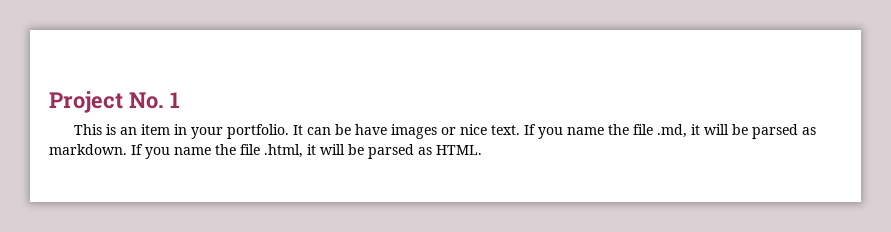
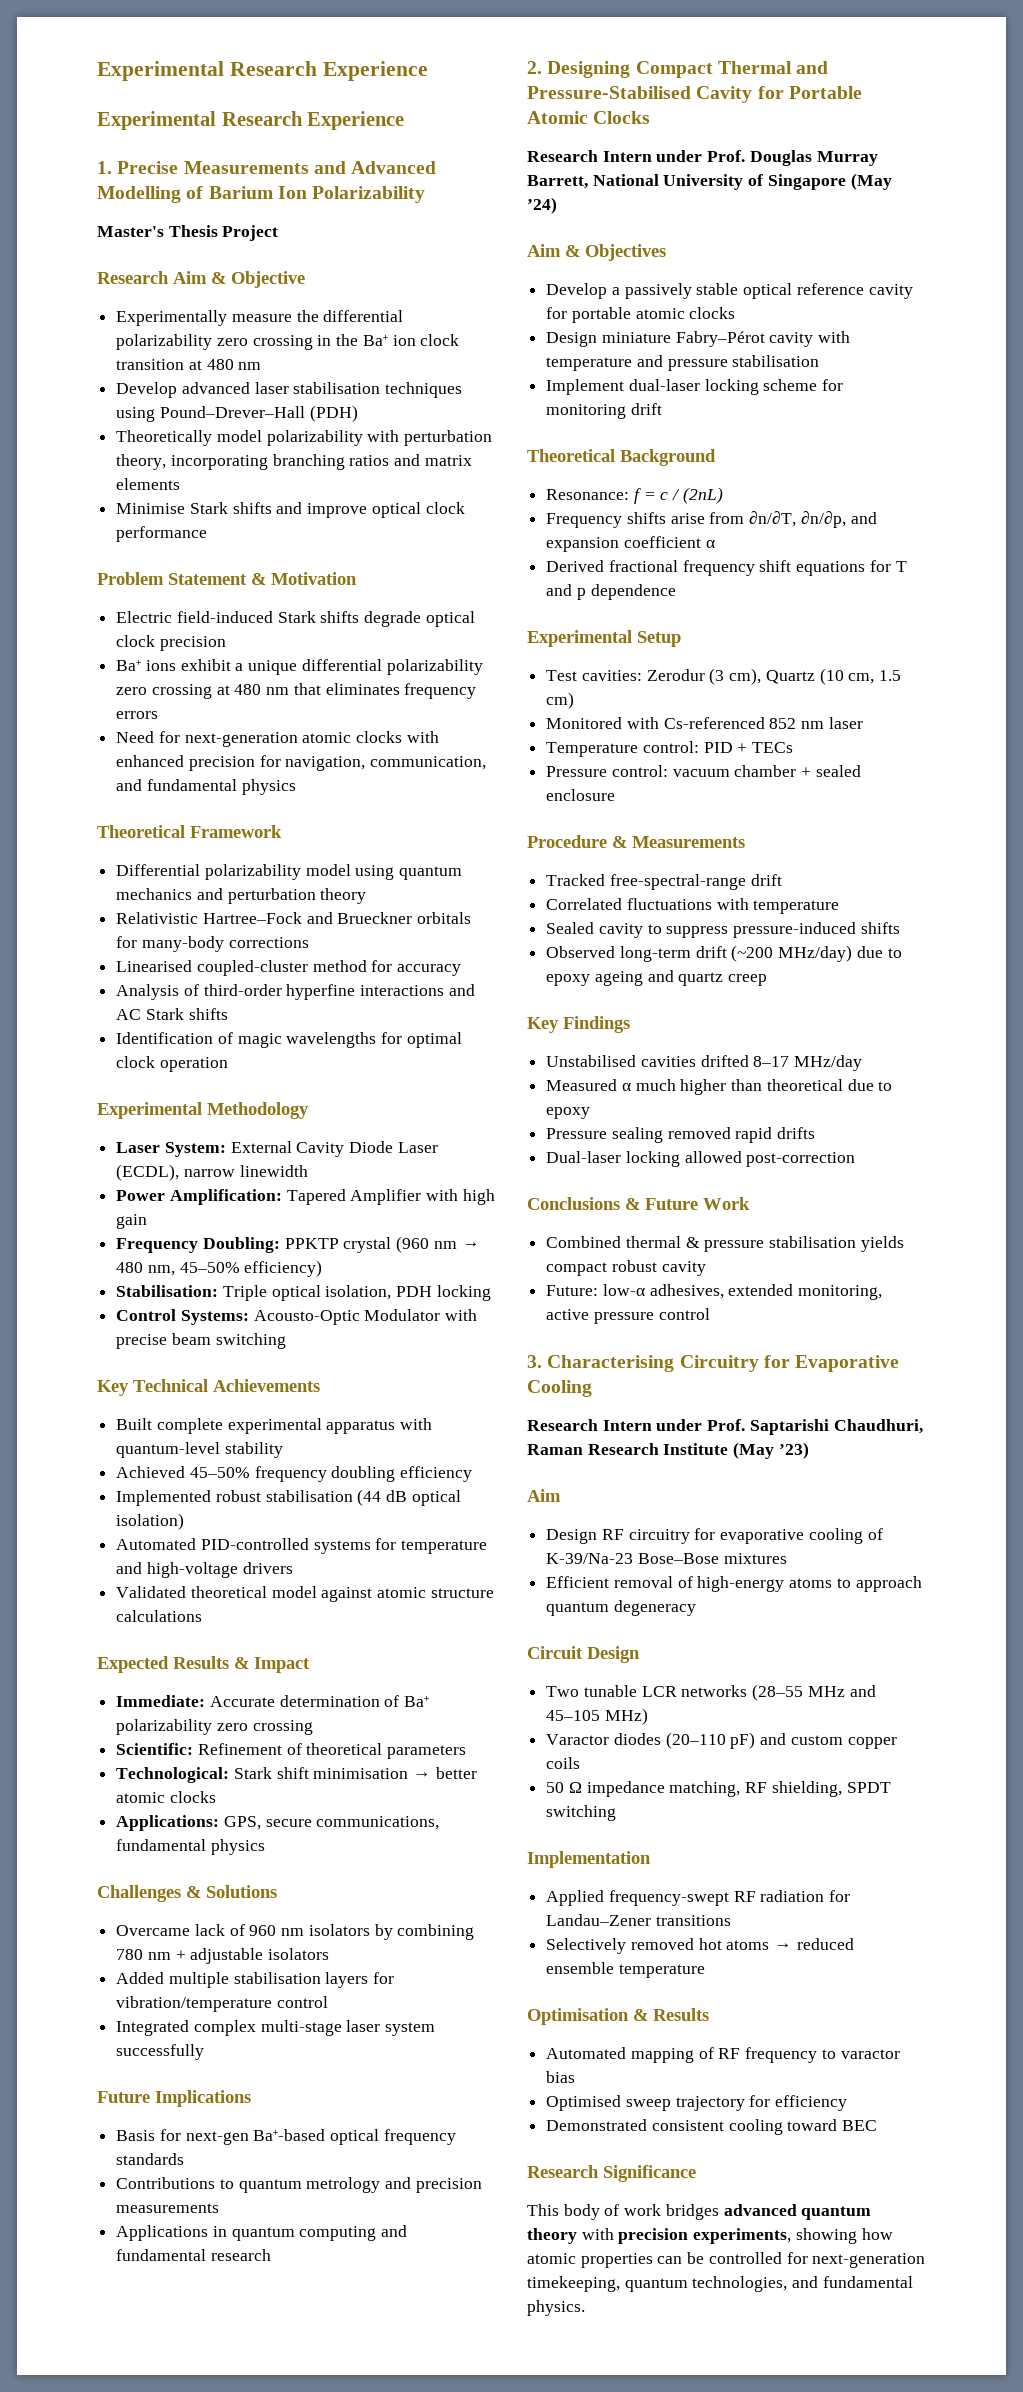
[49,91,180,113] [73,124,816,139] [49,144,482,159] Project No. 1 // This is an item in your portfolio. It can be have images or nice text. If you name the file .md, it will be parsed as markdown. If you name the file .html, it will be parsed as HTML. -> [97,61,428,81] [97,111,405,130] [97,161,437,174] [97,186,426,203] [97,225,279,241] [97,271,305,288] [116,310,404,326] [116,334,460,350] [116,359,262,370] [116,382,463,398] [116,405,358,422] [116,430,493,446] [116,454,472,470] [116,478,181,490] [116,502,465,518] [116,526,208,542] [97,572,357,585] [116,611,475,627] [116,635,226,651] [116,659,483,675] [116,683,477,699] [116,711,159,719] [116,731,439,747] [116,755,487,771] [116,779,296,795] [97,825,282,838] [116,864,463,880] [116,888,367,904] [116,912,472,924] [116,936,309,952] [116,960,462,976] [116,984,475,1000] [116,1008,228,1020] [116,1032,462,1048] [116,1056,228,1072] [97,1102,309,1119] [116,1141,438,1157] [116,1164,308,1181] [116,1189,495,1205] [116,1214,148,1229] [116,1236,480,1253] [116,1260,323,1277] [116,1285,491,1301] [116,1309,478,1325] [116,1333,286,1349] [97,1379,320,1396] [116,1418,433,1434] [116,1442,283,1458] [116,1466,473,1482] [116,1489,461,1506] [116,1513,185,1530] [116,1538,488,1554] [116,1562,293,1578] [116,1586,494,1602] [116,1610,203,1622] [97,1656,310,1673] [116,1695,430,1707] [116,1719,313,1735] [116,1743,467,1759] [116,1767,477,1783] [116,1791,216,1803] [116,1815,440,1831] [116,1839,265,1855] [97,1885,277,1902] [116,1924,475,1940] [116,1948,330,1964] [116,1972,395,1988] [116,1996,328,2012] [116,2020,436,2036] [116,2044,205,2060] [97,2090,251,2107] [116,2129,456,2145] [116,2153,185,2165] [116,2177,482,2193] [116,2203,220,2213] [116,2225,408,2241] [116,2249,271,2261] [527,61,829,78] [527,86,862,103] [527,111,651,124] [527,150,878,166] [527,173,892,190] [527,197,557,214] [527,244,666,261] [546,283,913,299] [546,307,736,323] [546,331,851,347] [546,355,820,371] [546,379,844,395] [546,403,662,419] [527,449,716,466] [546,487,723,504] [546,511,877,528] [546,536,715,552] [546,560,907,576] [546,584,676,600] [527,630,681,647] [546,668,902,685] [546,692,575,709] [546,717,863,729] [546,741,794,757] [546,765,861,777] [546,789,616,801] [527,835,745,848] [546,874,782,890] [546,898,840,914] [546,922,900,938] [546,945,902,962] [546,970,768,986] [527,1016,630,1033] [546,1055,863,1071] [546,1079,893,1095] [546,1107,591,1119] [546,1127,816,1143] [546,1151,856,1167] [527,1197,750,1210] [546,1236,904,1252] [546,1260,706,1276] [546,1284,883,1300] [546,1308,710,1324] [527,1355,900,1372] [527,1380,592,1397] [527,1419,923,1435] [527,1442,809,1459] [527,1489,561,1502] [546,1528,883,1544] [546,1553,787,1564] [546,1576,922,1592] [546,1600,696,1616] [527,1646,640,1663] [546,1684,876,1701] [546,1708,648,1725] [546,1732,897,1749] [546,1757,581,1769] [546,1781,891,1797] [546,1805,617,1821] [527,1851,651,1868] [546,1890,851,1906] [546,1914,731,1926] [546,1938,854,1954] [546,1962,705,1978] [527,2008,709,2025] [546,2047,900,2063] [546,2071,576,2083] [546,2095,848,2111] [546,2119,878,2135] [527,2165,696,2182] [527,2204,872,2220] [527,2228,893,2244] [527,2252,926,2268] [527,2276,913,2292] [527,2300,585,2316] Experimental Research Experience // Experimental Research Experience // 1. Precise Measurements and Advanced Modelling of Barium Ion Polarizability // Master's Thesis Project // Research Aim & Objective // Experimentally measure the differential polarizability zero crossing in the Ba⁺ ion clock transition at 480 nm // Develop advanced laser stabilisation techniques using Pound–Drever–Hall (PDH) // Theoretically model polarizability with perturbation theory, incorporating branching ratios and matrix elements // Minimise Stark shifts and improve optical clock performance // Problem Statement & Motivation // Electric field-induced Stark shifts degrade optical clock precision // Ba⁺ ions exhibit a unique differential polarizability zero crossing at 480 nm that eliminates frequency errors // Need for next-generation atomic clocks with enhanced precision for navigation, communication, and fundamental physics // Theoretical Framework // Differential polarizability model using quantum mechanics and perturbation theory // Relativistic Hartree–Fock and Brueckner orbitals for many-body corrections // Linearised coupled-cluster method for accuracy // Analysis of third-order hyperfine interactions and AC Stark shifts // Identification of magic wavelengths for optimal clock operation // Experimental Methodology // Laser System: External Cavity Diode Laser (ECDL), narrow linewidth // Power Amplification: Tapered Amplifier with high gain // Frequency Doubling: PPKTP crystal (960 nm → 480 nm, 45–50% efficiency) // Stabilisation: Triple optical isolation, PDH locking // Control Systems: Acousto-Optic Modulator with precise beam switching // Key Technical Achievements // Built complete experimental apparatus with quantum-level stability // Achieved 45–50% frequency doubling efficiency // Implemented robust stabilisation (44 dB optical isolation) // Automated PID-controlled systems for temperature and high-voltage drivers // Validated theoretical model against atomic structure calculations // Expected Results & Impact // Immediate: Accurate determination of Ba⁺ polarizability zero crossing // Scientific: Refinement of theoretical parameters // Technological: Stark shift minimisation → better atomic clocks // Applications: GPS, secure communications, fundamental physics // Challenges & Solutions // Overcame lack of 960 nm isolators by combining 780 nm + adjustable isolators // Added multiple stabilisation layers for vibration/temperature control // Integrated complex multi-stage laser system successfully // Future Implications // Basis for next-gen Ba⁺-based optical frequency standards // Contributions to quantum metrology and precision measurements // Applications in quantum computing and fundamental research // 2. Designing Compact Thermal and Pressure-Stabilised Cavity for Portable Atomic Clocks // Research Intern under Prof. Douglas Murray Barrett, National University of Singapore (May ’24) // Aim & Objectives // Develop a passively stable optical reference cavity for portable atomic clocks // Design miniature Fabry–Pérot cavity with temperature and pressure stabilisation // Implement dual-laser locking scheme for monitoring drift // Theoretical Background // Resonance: f = c / (2nL) // Frequency shifts arise from ∂n/∂T, ∂n/∂p, and expansion coefficient α // Derived fractional frequency shift equations for T and p dependence // Experimental Setup // Test cavities: Zerodur (3 cm), Quartz (10 cm, 1.5 cm) // Monitored with Cs-referenced 852 nm laser // Temperature control: PID + TECs // Pressure control: vacuum chamber + sealed enclosure // Procedure & Measurements // Tracked free-spectral-range drift // Correlated fluctuations with temperature // Sealed cavity to suppress pressure-induced shifts // Observed long-term drift (~200 MHz/day) due to epoxy ageing and quartz creep // Key Findings // Unstabilised cavities drifted 8–17 MHz/day // Measured α much higher than theoretical due to epoxy // Pressure sealing removed rapid drifts // Dual-laser locking allowed post-correction // Conclusions & Future Work // Combined thermal & pressure stabilisation yields compact robust cavity // Future: low-α adhesives, extended monitoring, active pressure control // 3. Characterising Circuitry for Evaporative Cooling // Research Intern under Prof. Saptarishi Chaudhuri, Raman Research Institute (May ’23) // Aim // Design RF circuitry for evaporative cooling of K-39/Na-23 Bose–Bose mixtures // Efficient removal of high-energy atoms to approach quantum degeneracy // Circuit Design // Two tunable LCR networks (28–55 MHz and 45–105 MHz) // Varactor diodes (20–110 pF) and custom copper coils // 50 Ω impedance matching, RF shielding, SPDT switching // Implementation // Applied frequency-swept RF radiation for Landau–Zener transitions // Selectively removed hot atoms → reduced ensemble temperature // Optimisation & Results // Automated mapping of RF frequency to varactor bias // Optimised sweep trajectory for efficiency // Demonstrated consistent cooling toward BEC // Research Significance // This body of work bridges advanced quantum theory with precision experiments, showing how atomic properties can be controlled for next-generation timekeeping, quantum technologies, and fundamental physics.

